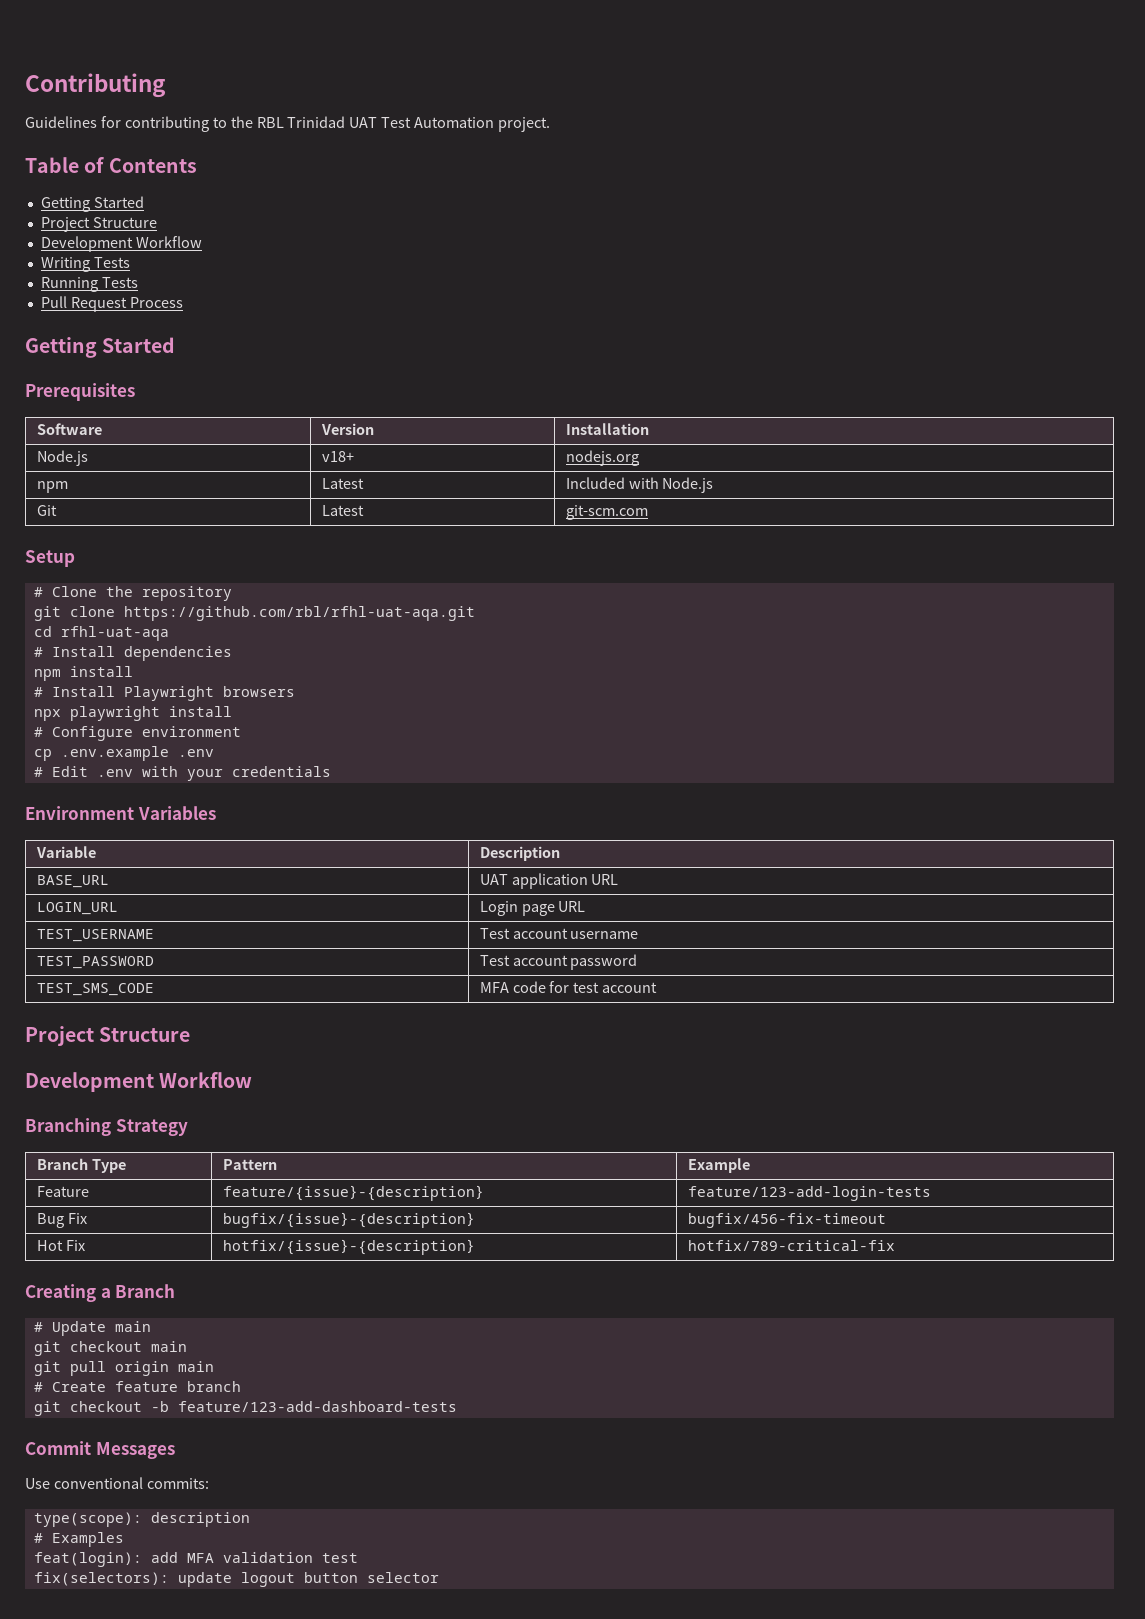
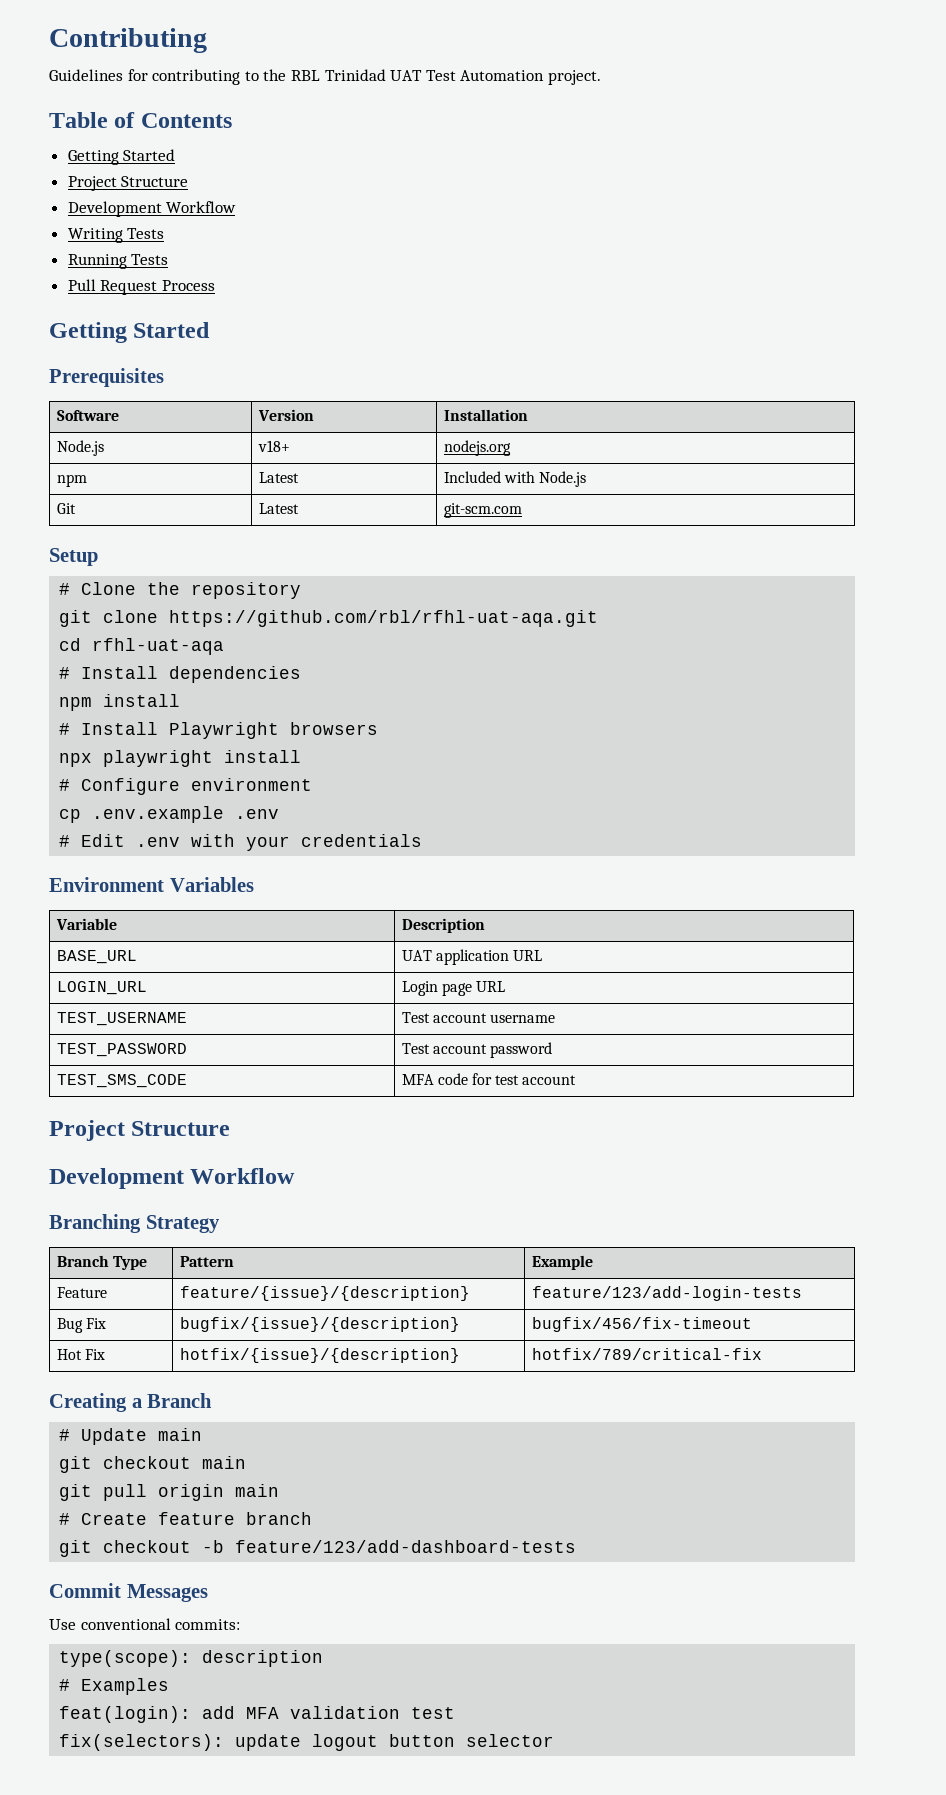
[222,1185,484,1201] [687,1186,931,1201] feature/{issue}-{description} | feature/123-add-login-tests -> [179,1286,470,1301] [531,1286,802,1301] feature/{issue}/{description} | feature/123/add-login-tests
[222,1212,475,1228] [687,1213,886,1228] bugfix/{issue}-{description} | bugfix/456-fix-timeout -> [179,1317,460,1332] [531,1317,752,1332] bugfix/{issue}/{description} | bugfix/456/fix-timeout
[222,1239,475,1255] [687,1240,895,1251] hotfix/{issue}-{description} | hotfix/789-critical-fix -> [179,1348,460,1363] [531,1348,762,1360] hotfix/{issue}/{description} | hotfix/789/critical-fix
[177,1401,457,1412] feature/123-add-dashboard-tests -> [235,1540,577,1553] feature/123/add-dashboard-tests

